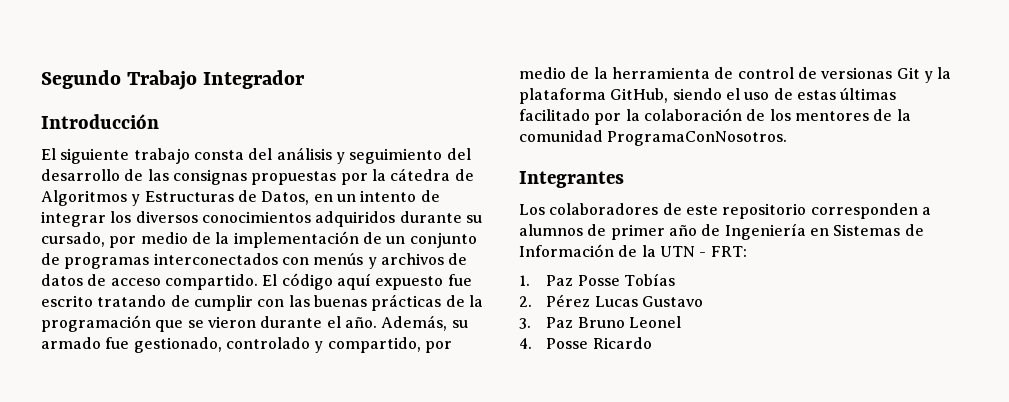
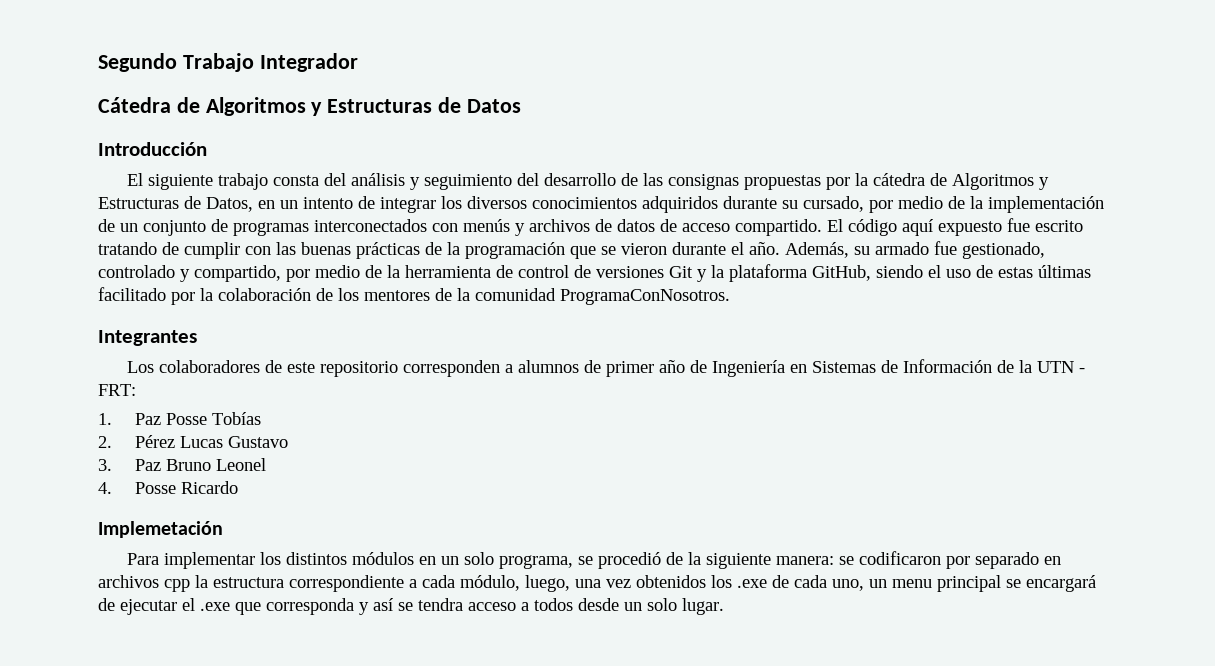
(306, 79) none -> [98,97,521,116] // Cátedra de Algoritmos y Estructuras de Datos
[821,67,893,79] versionas -> [596,266,664,278] versiones
(652, 343) none -> [98,521,223,538] [126,551,1061,569] [98,575,1096,592] [98,598,724,615] // Implemetación // Para implementar los distintos módulos en un solo programa, se procedió de la siguiente manera: se codificaron por separado en archivos cpp la estructura correspondiente a cada módulo, luego, una vez obtenidos los .exe de cada uno, un menu principal se encargará de ejecutar el .exe que corresponda y así se tendra acceso a todos desde un solo lugar.

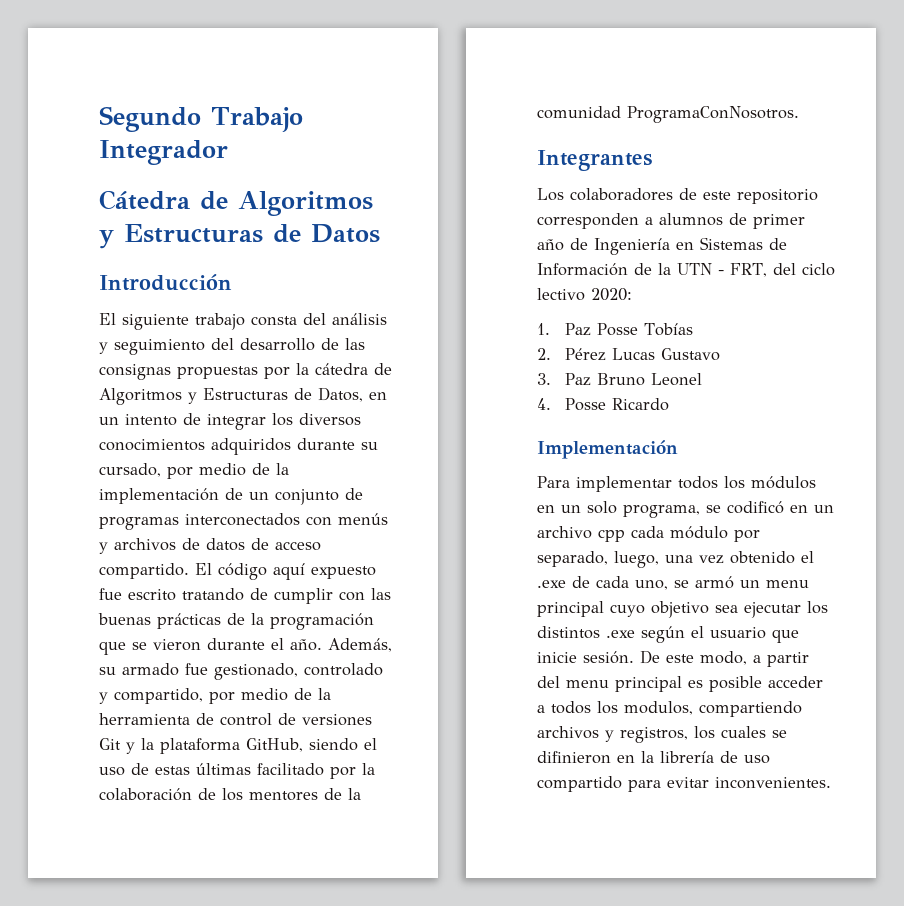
[98,384,136,396] FRT: -> [730,263,835,277] [537,288,632,301] FRT, del ciclo lectivo 2020:
[98,521,223,538] Implemetación -> [537,440,678,459] Implementación
[259,552,347,565] los distintos -> [678,476,745,489] todos los
[597,551,1061,569] [98,575,520,592] procedió de la siguiente manera: se codificaron por separado en archivos cpp la estructura correspondiente a cada módulo, -> [727,501,834,514] [537,526,760,542] [537,551,608,567] codificó en un archivo cpp cada módulo por separado,
[636,575,732,588] obtenidos los -> [730,551,814,564] obtenido el
(864, 585) none -> [674,576,734,589] se armó
[1006,575,1096,592] [98,598,724,615] se encargará de ejecutar el .exe que corresponda y así se tendra acceso a todos desde un solo lugar. -> [610,601,828,618] [537,626,799,643] [537,650,809,667] [537,676,823,692] [537,701,802,717] [537,726,787,743] [537,751,770,764] [537,776,831,792] cuyo objetivo sea ejecutar los distintos .exe según el usuario que inicie sesión. De este modo, a partir del menu principal es posible acceder a todos los modulos, compartiendo archivos y registros, los cuales se difinieron en la librería de uso compartido para evitar inconvenientes.

